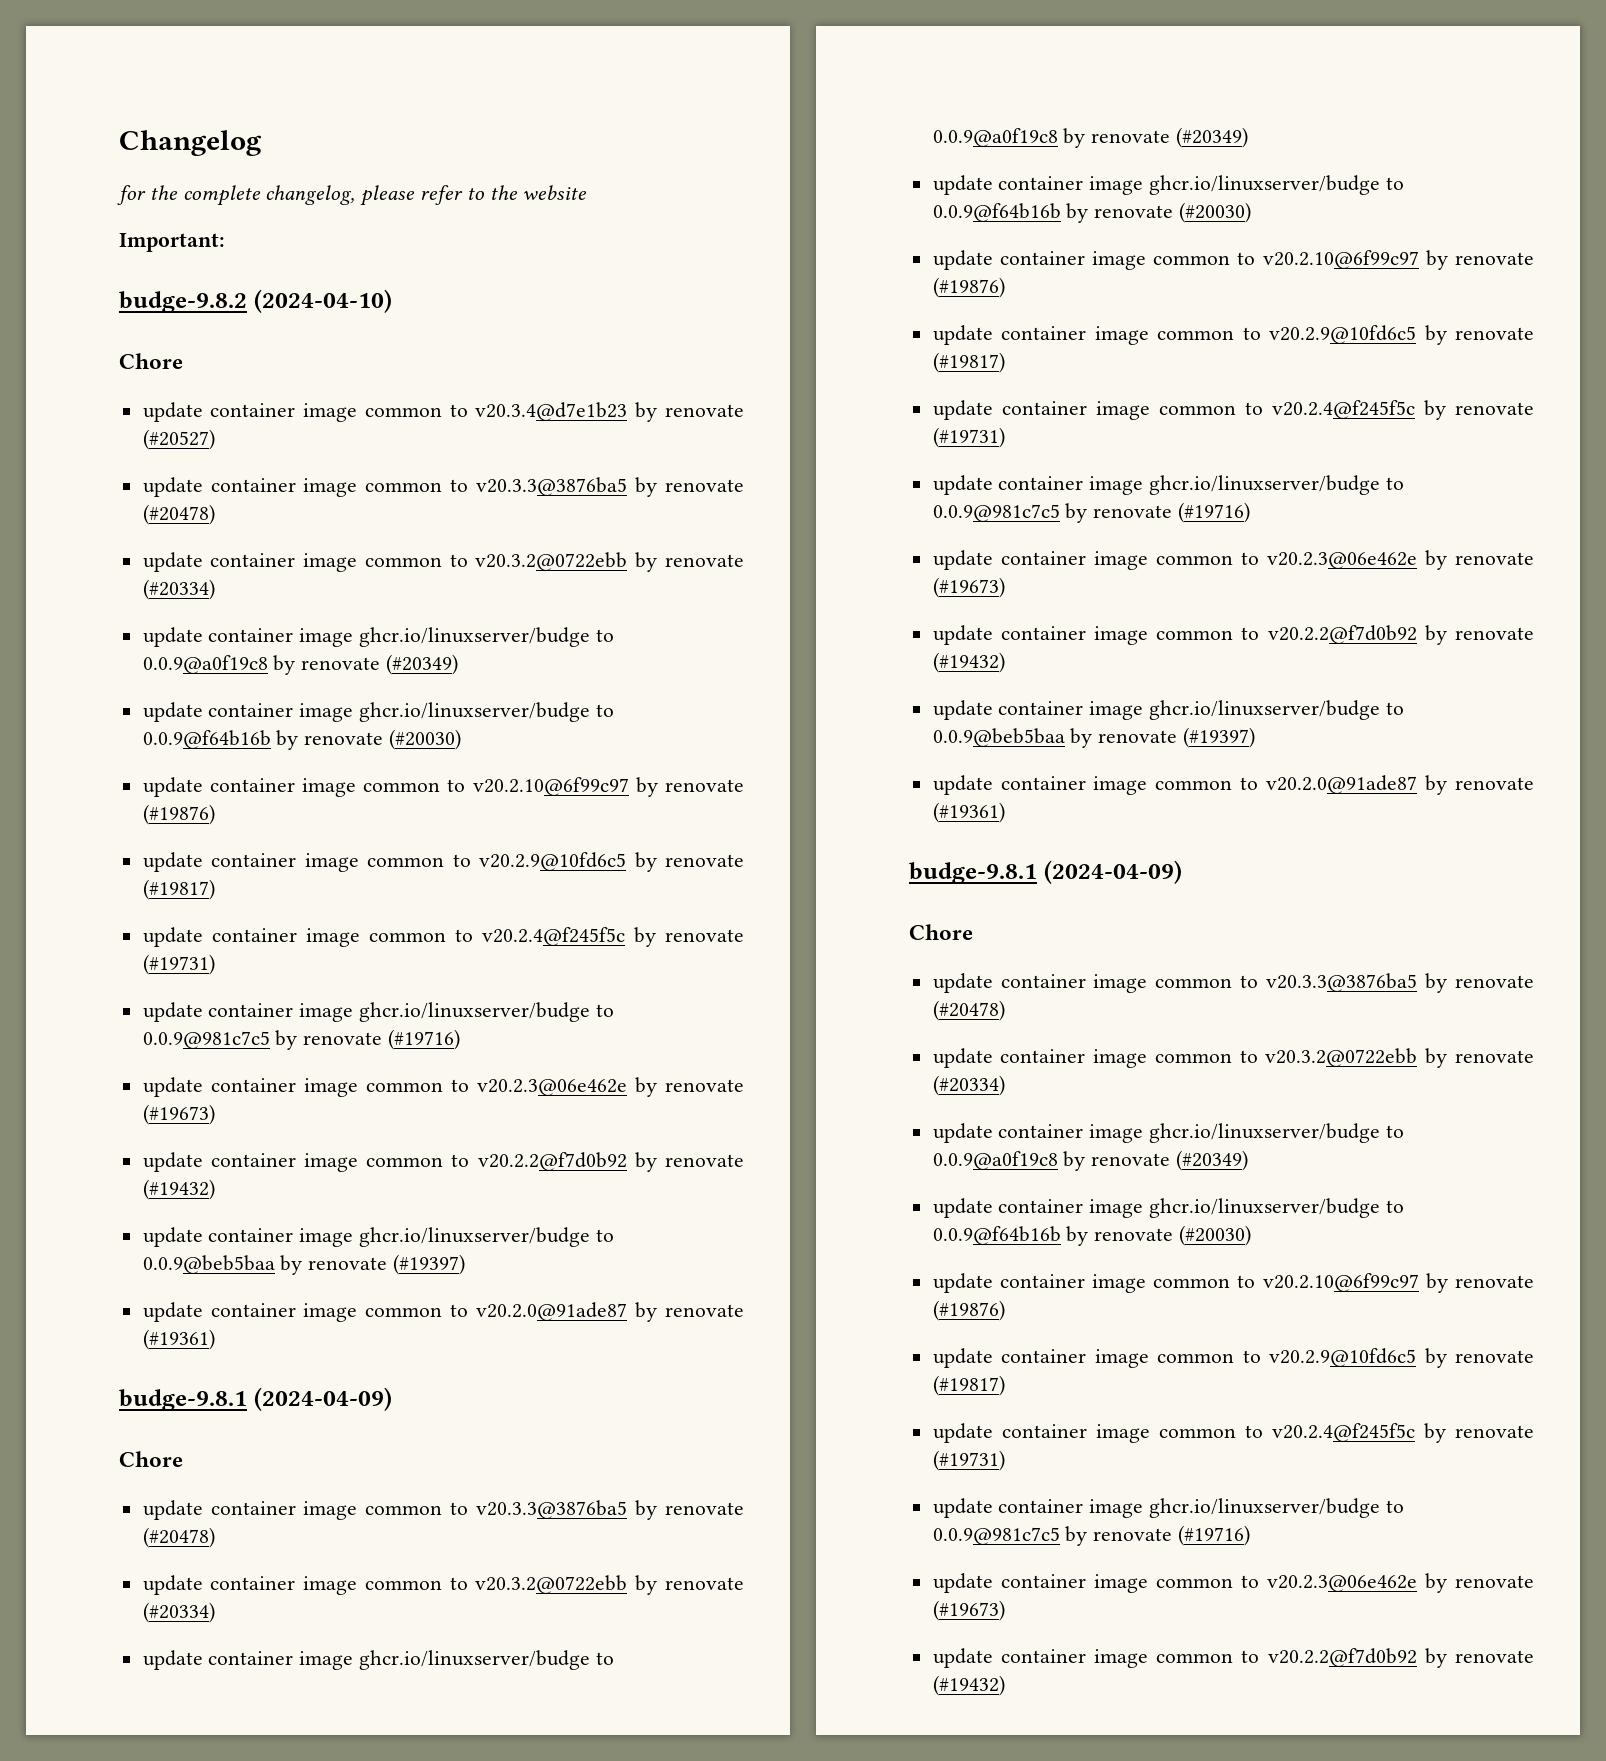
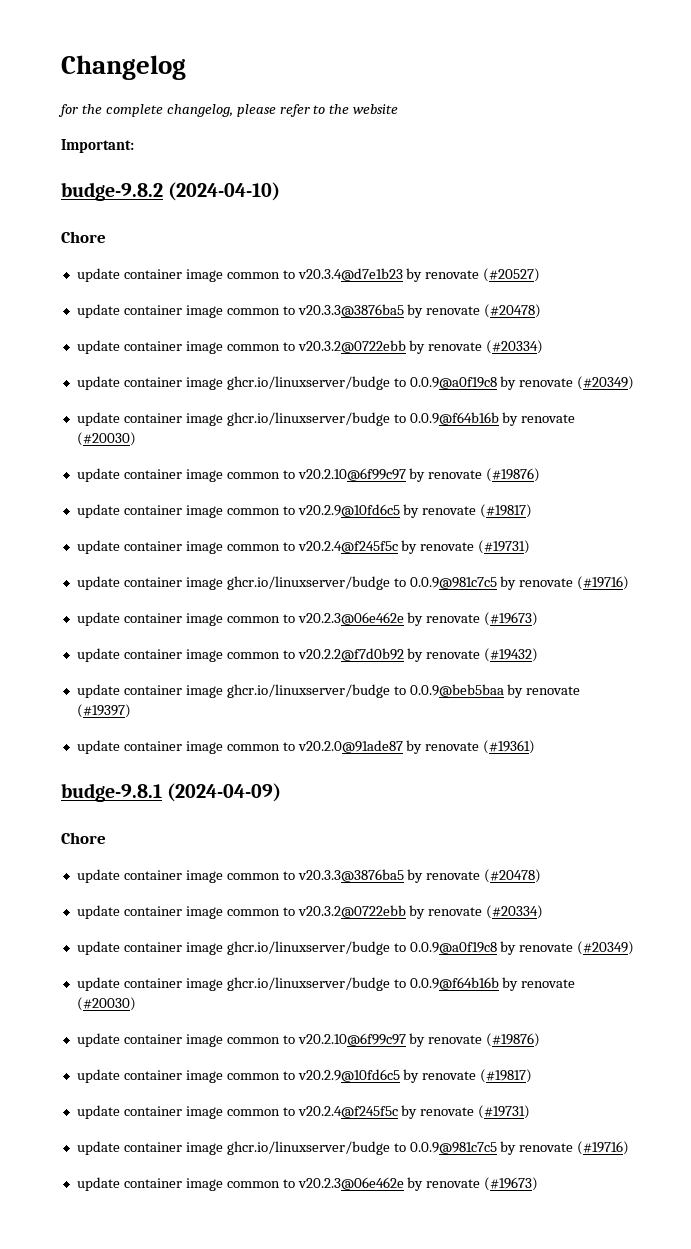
[932,625,1534,645] [932,652,1005,673] [932,700,1404,720] [932,727,1256,748] [932,775,1534,795] [932,802,1005,823] [909,860,1182,884] [909,924,973,940] [932,973,1534,993] [932,1000,1005,1021] [932,1048,1534,1068] [932,1075,1005,1096] [932,1123,1404,1143] [932,1150,1249,1171] [932,1198,1404,1218] [932,1225,1252,1246] [932,1273,1534,1293] [932,1300,1005,1321] [932,1348,1534,1368] [932,1375,1005,1396] [932,1423,1534,1443] [932,1450,1005,1471] [932,1498,1404,1518] [932,1525,1251,1546] [932,1573,1534,1593] [932,1600,1005,1621] [932,1648,1534,1668] [932,1675,1005,1696] // update container image common to v20.2.2@f7d0b92 by renovate (#19432) // update container image ghcr.io/linuxserver/budge to 0.0.9@beb5baa by renovate (#19397) // update container image common to v20.2.0@91ade87 by renovate (#19361) // budge-9.8.1 (2024-04-09) // Chore // update container image common to v20.3.3@3876ba5 by renovate (#20478) // update container image common to v20.3.2@0722ebb by renovate (#20334) // update container image ghcr.io/linuxserver/budge to 0.0.9@a0f19c8 by renovate (#20349) // update container image ghcr.io/linuxserver/budge to 0.0.9@f64b16b by renovate (#20030) // update container image common to v20.2.10@6f99c97 by renovate (#19876) // update container image common to v20.2.9@10fd6c5 by renovate (#19817) // update container image common to v20.2.4@f245f5c by renovate (#19731) // update container image ghcr.io/linuxserver/budge to 0.0.9@981c7c5 by renovate (#19716) // update container image common to v20.2.3@06e462e by renovate (#19673) // update container image common to v20.2.2@f7d0b92 by renovate (#19432) -> (539, 1184) none

